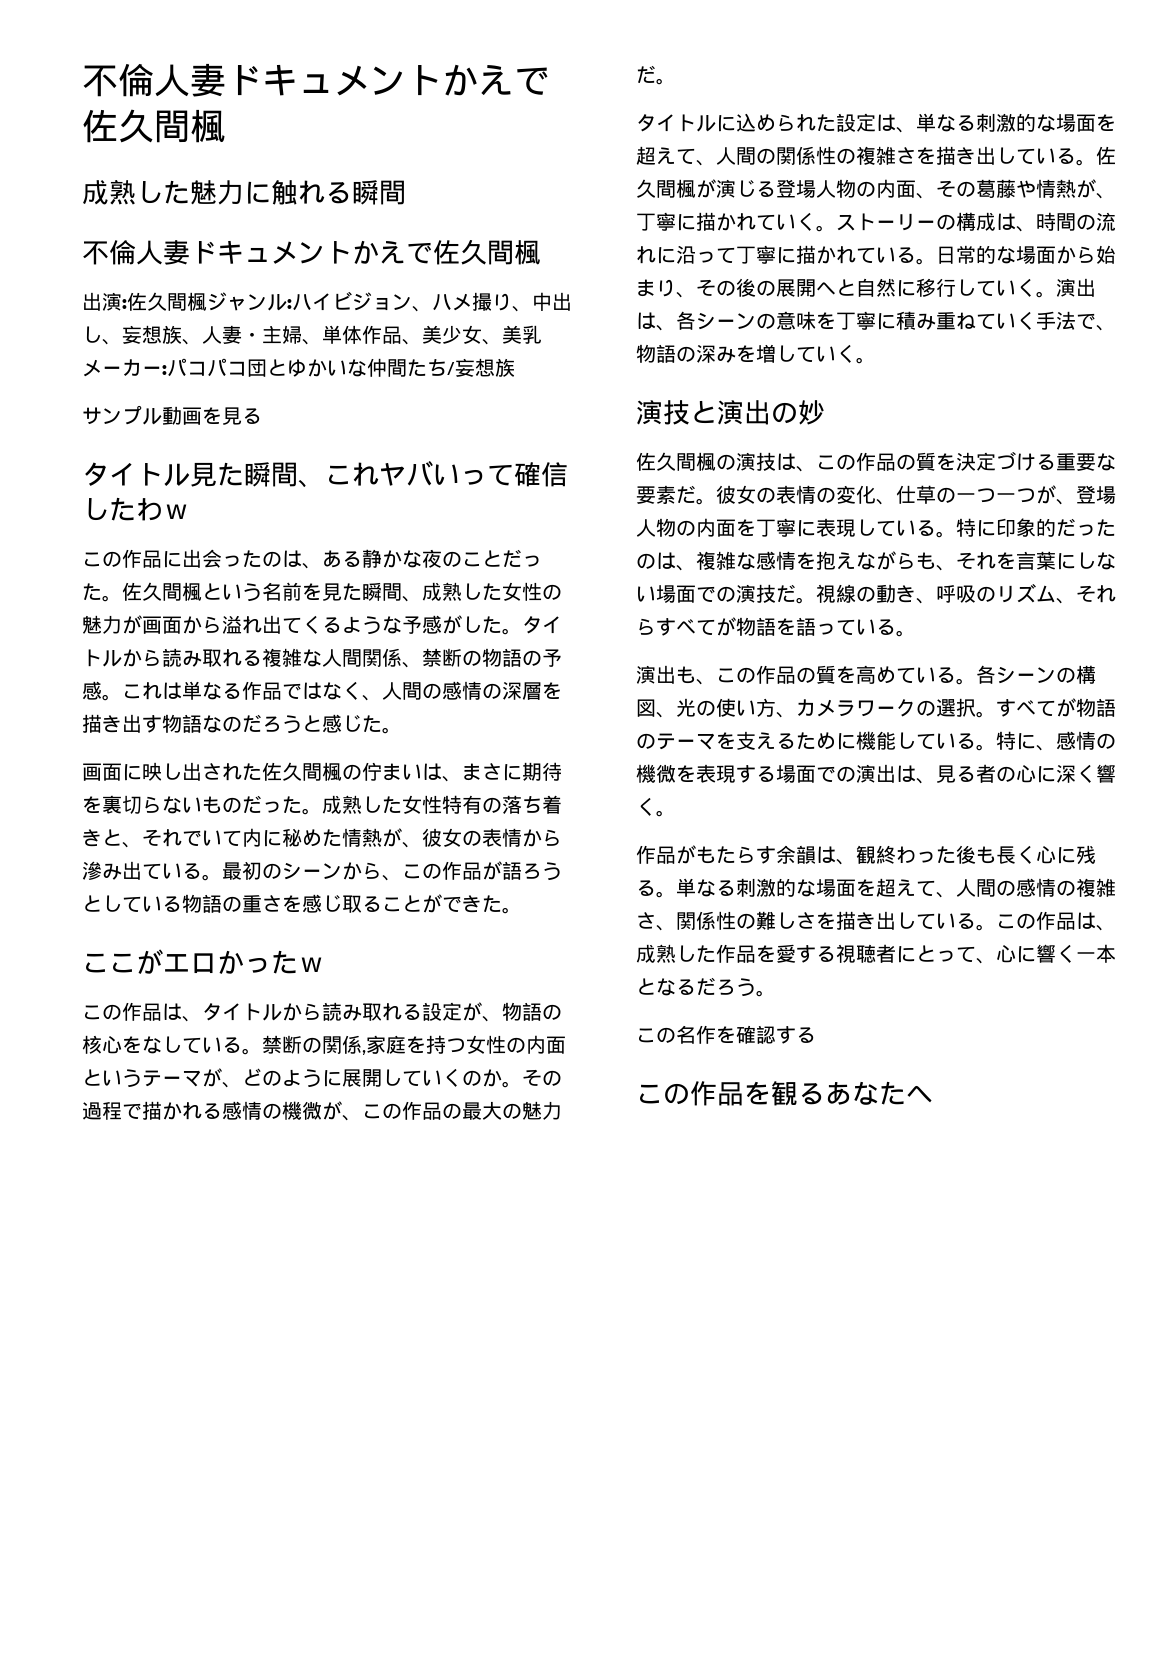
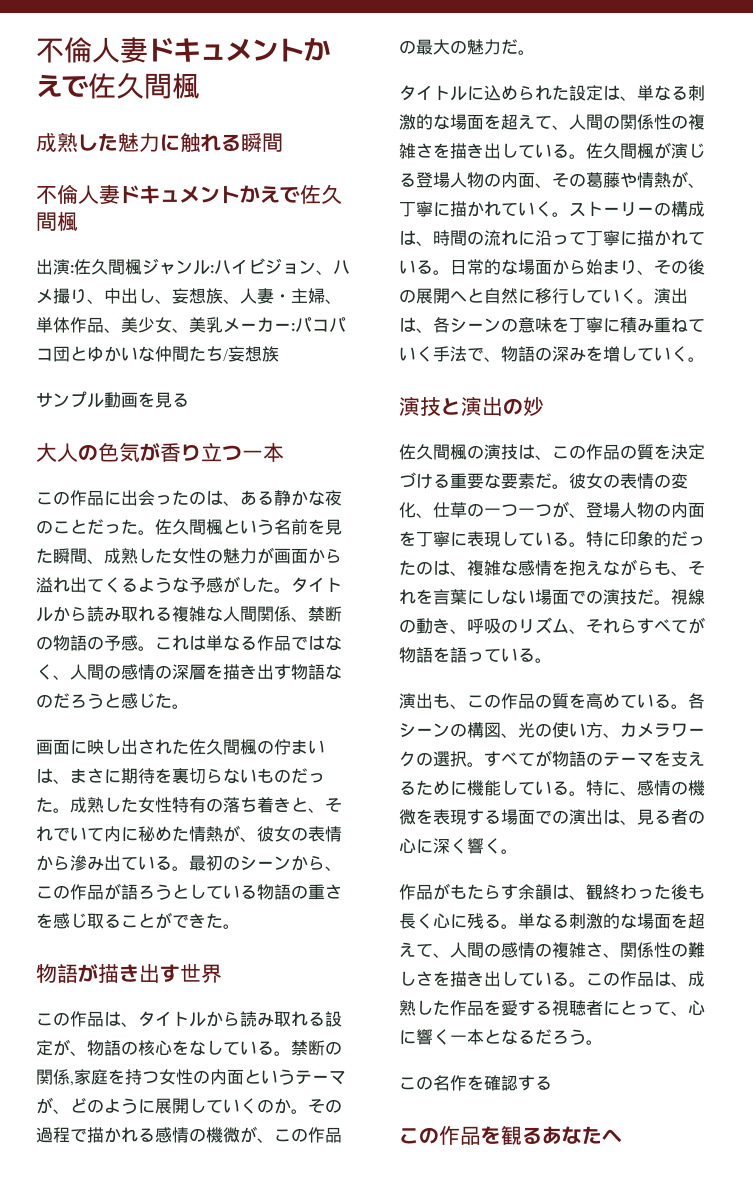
[82,461,568,488] [82,497,190,521] タイトル見た瞬間、これヤバいって確信したわｗ -> [36,442,284,463] 大人の色気が香り立つ一本
[82,949,325,974] ここがエロかったｗ -> [36,963,222,983] 物語が描き出す世界

